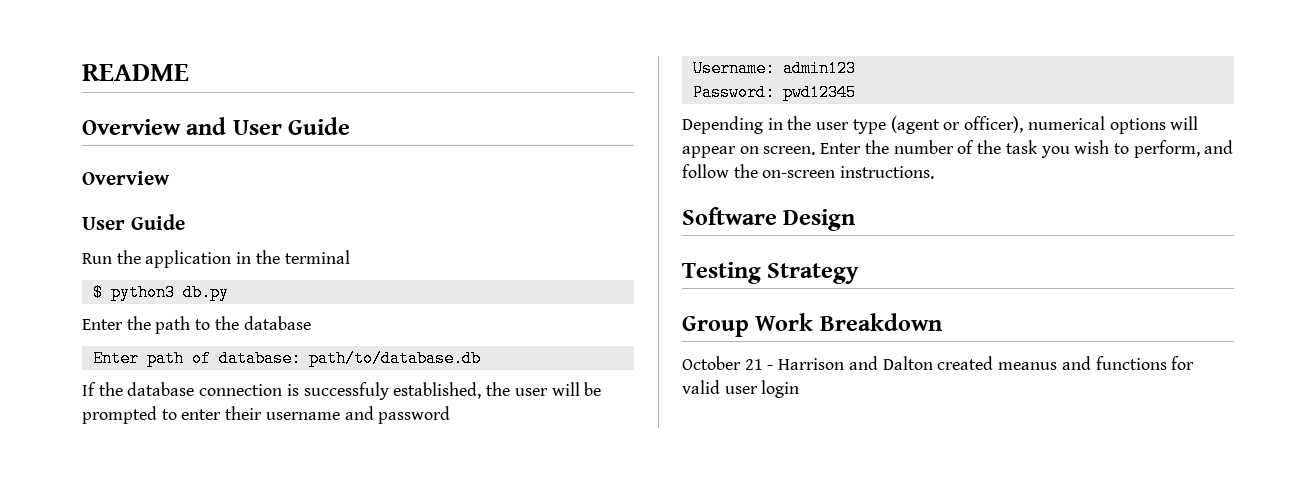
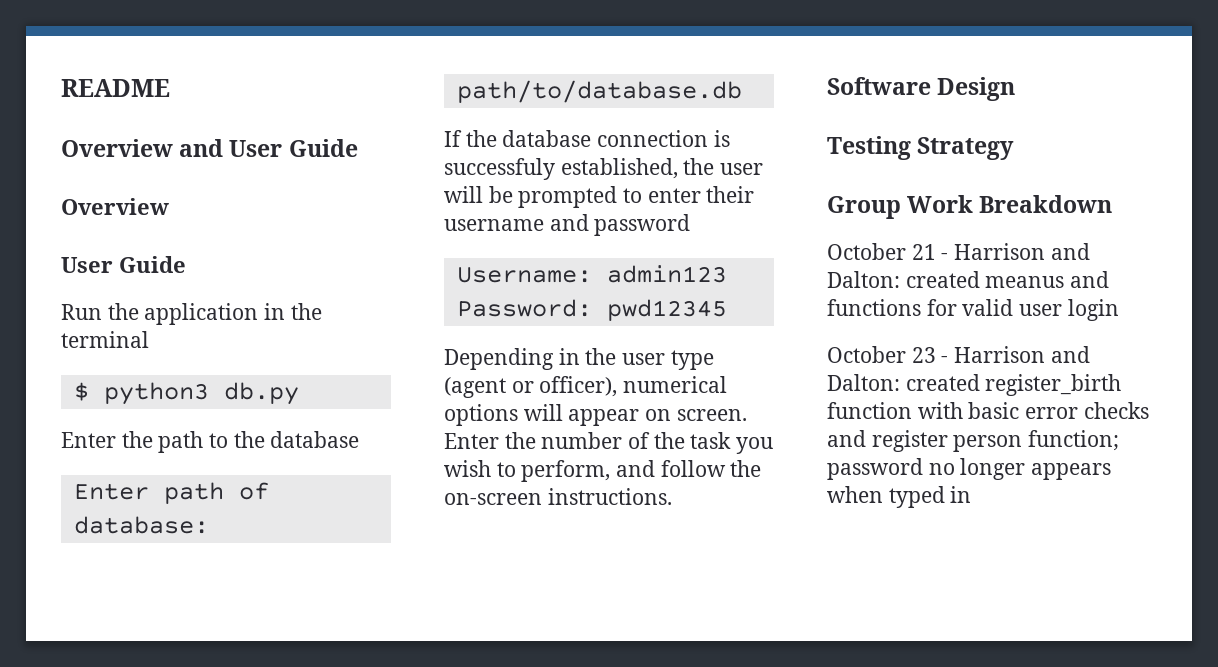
[882,356,933,370] Dalton -> [827,271,900,288] Dalton:
(800, 389) none -> [827,346,1090,363] [827,374,1122,396] [827,402,1149,419] [827,430,1120,452] [827,458,1112,480] [827,486,972,508] // October 23 - Harrison and Dalton: created register_birth function with basic error checks and register person function; password no longer appears when typed in

